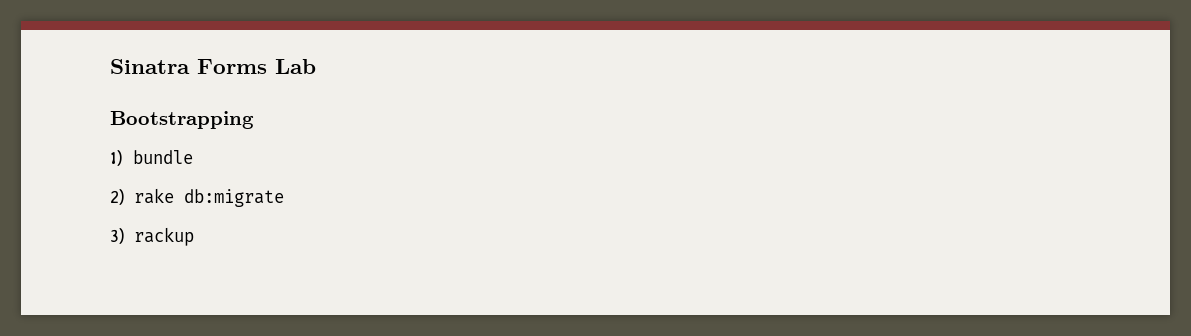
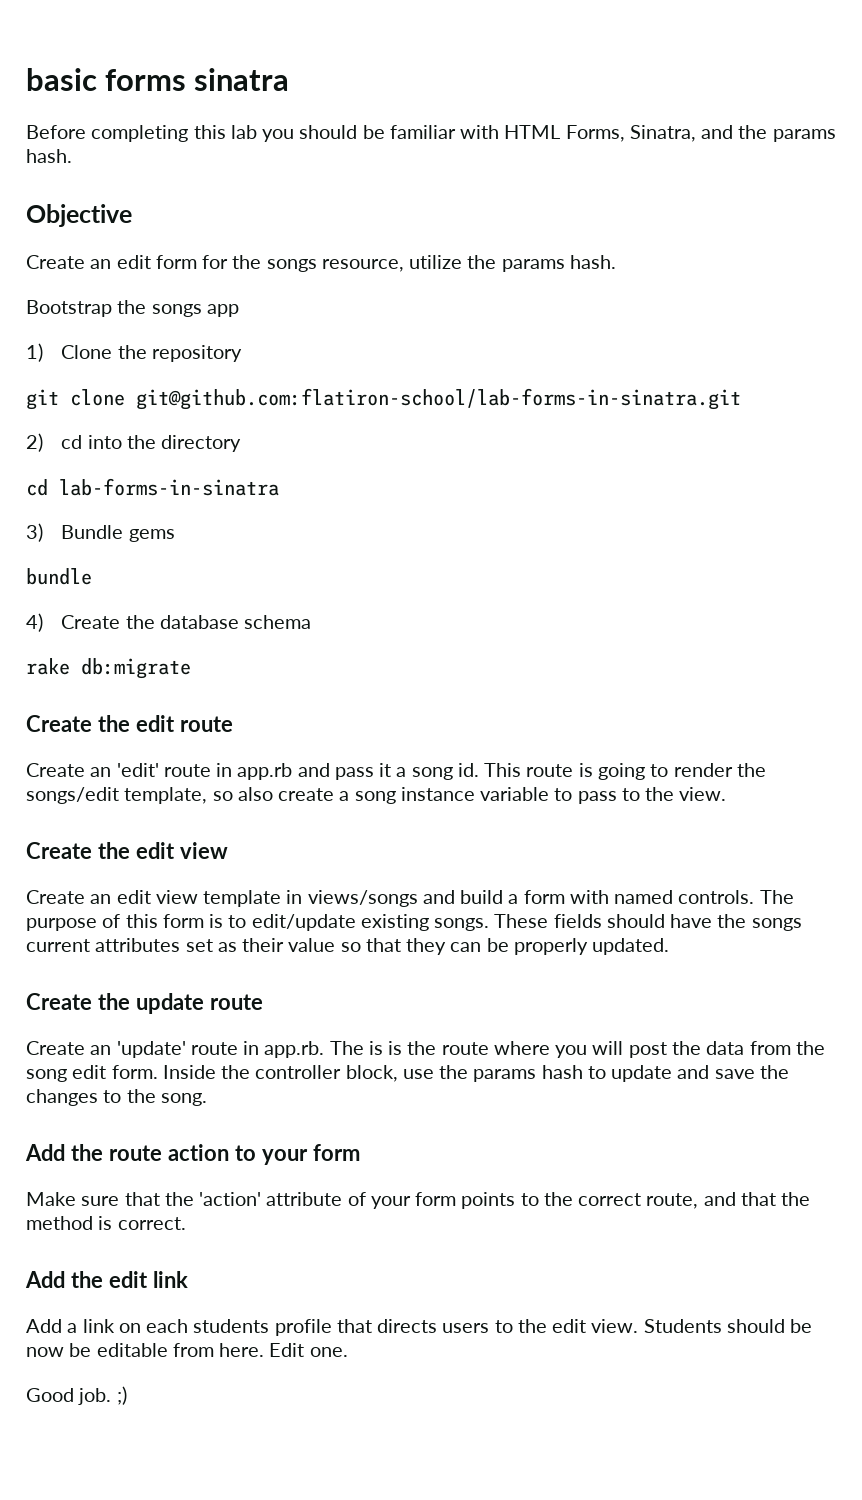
[110,59,316,74] [110,111,254,129] [110,150,193,166] [110,188,284,207] [110,227,194,246] Sinatra Forms Lab // Bootstrapping // 1) bundle // 2) rake db:migrate // 3) rackup -> [26,68,290,91] [26,125,836,142] [26,149,72,163] [26,204,132,227] [26,255,616,272] [26,300,239,317] [26,343,242,362] [26,388,741,410] [26,433,242,452] [26,478,279,496] [26,523,175,542] [26,568,92,585] [26,613,312,632] [26,658,191,679] [26,715,233,732] [26,763,766,780] [26,787,727,804] [26,842,228,859] [26,890,794,907] [26,914,802,931] [26,938,670,955] [26,993,263,1014] [26,1041,825,1058] [26,1065,789,1082] [26,1089,207,1106] [25,1144,360,1165] [26,1192,811,1209] [26,1216,186,1230] [25,1271,188,1288] [26,1319,813,1336] [26,1343,348,1357] [26,1386,127,1405] basic forms sinatra // Before completing this lab you should be familiar with HTML Forms, Sinatra, and the params hash. // Objective // Create an edit form for the songs resource, utilize the params hash. // Bootstrap the songs app // 1) Clone the repository // git clone git@github.com:flatiron-school/lab-forms-in-sinatra.git // 2) cd into the directory // cd lab-forms-in-sinatra // 3) Bundle gems // bundle // 4) Create the database schema // rake db:migrate // Create the edit route // Create an 'edit' route in app.rb and pass it a song id. This route is going to render the songs/edit template, so also create a song instance variable to pass to the view. // Create the edit view // Create an edit view template in views/songs and build a form with named controls. The purpose of this form is to edit/update existing songs. These fields should have the songs current attributes set as their value so that they can be properly updated. // Create the update route // Create an 'update' route in app.rb. The is is the route where you will post the data from the song edit form. Inside the controller block, use the params hash to update and save the changes to the song. // Add the route action to your form // Make sure that the 'action' attribute of your form points to the correct route, and that the method is correct. // Add the edit link // Add a link on each students profile that directs users to the edit view. Students should be now be editable from here. Edit one. // Good job. ;)

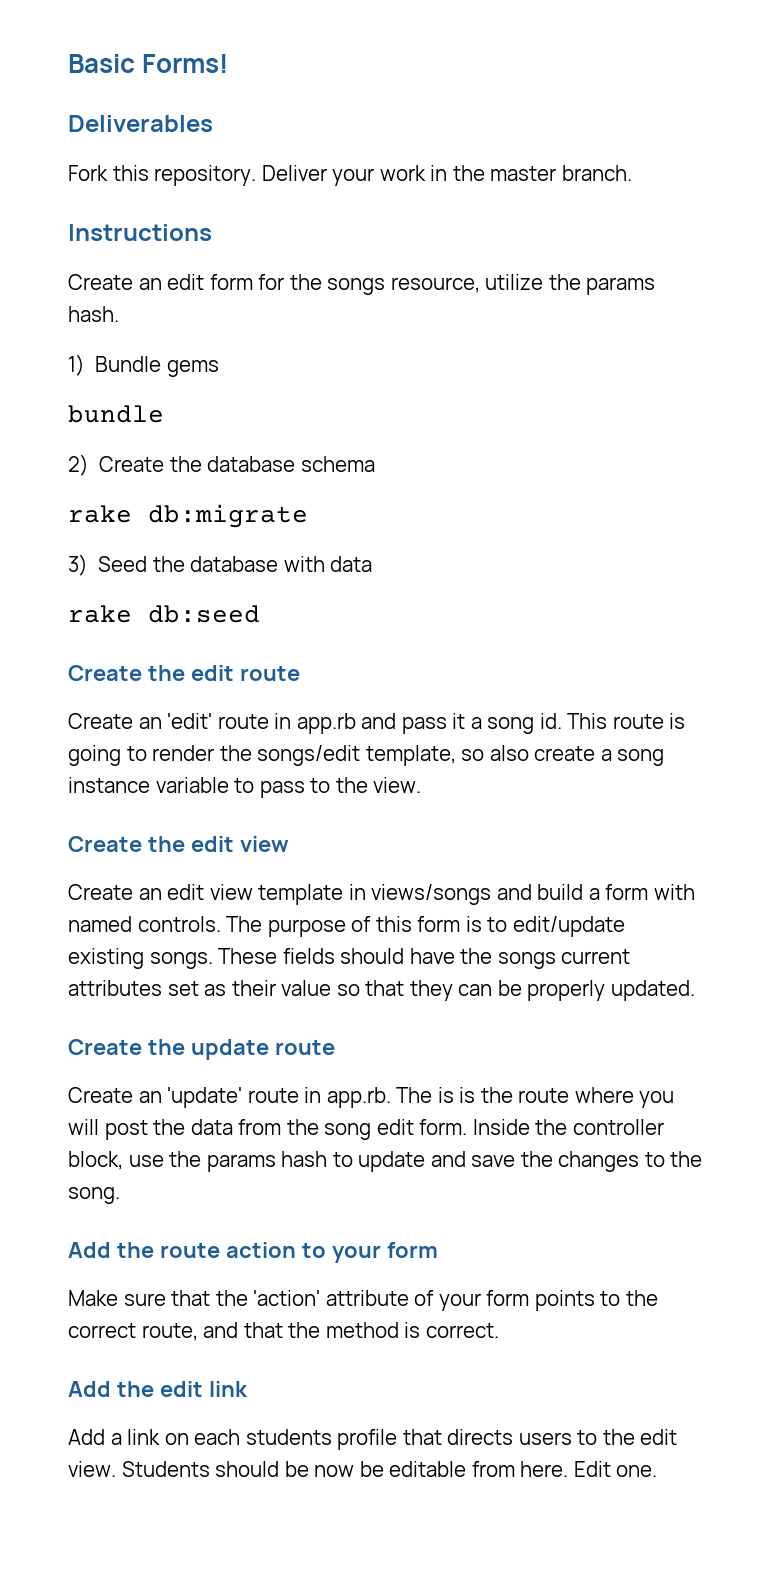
[26,68,290,91] [26,125,836,142] [26,149,72,163] [26,204,132,227] basic forms sinatra // Before completing this lab you should be familiar with HTML Forms, Sinatra, and the params hash. // Objective -> [68,54,229,73] [68,115,213,132] [68,165,632,186] [68,224,212,241] Basic Forms! // Deliverables // Fork this repository. Deliver your work in the master branch. // Instructions
[26,300,239,317] [26,343,242,362] [26,388,741,410] [26,433,242,452] [26,478,279,496] [26,523,43,542] Bootstrap the songs app // 1) Clone the repository // git clone git@github.com:flatiron-school/lab-forms-in-sinatra.git // 2) cd into the directory // cd lab-forms-in-sinatra // 3) -> [68,354,85,376] 1)
[26,613,43,632] 4) -> [68,454,89,476] 2)
(191, 668) none -> [68,554,373,576] [68,605,260,623] // 3) Seed the database with data // rake db:seed
[26,1386,127,1405] // Good job. ;) -> (658, 1471) none

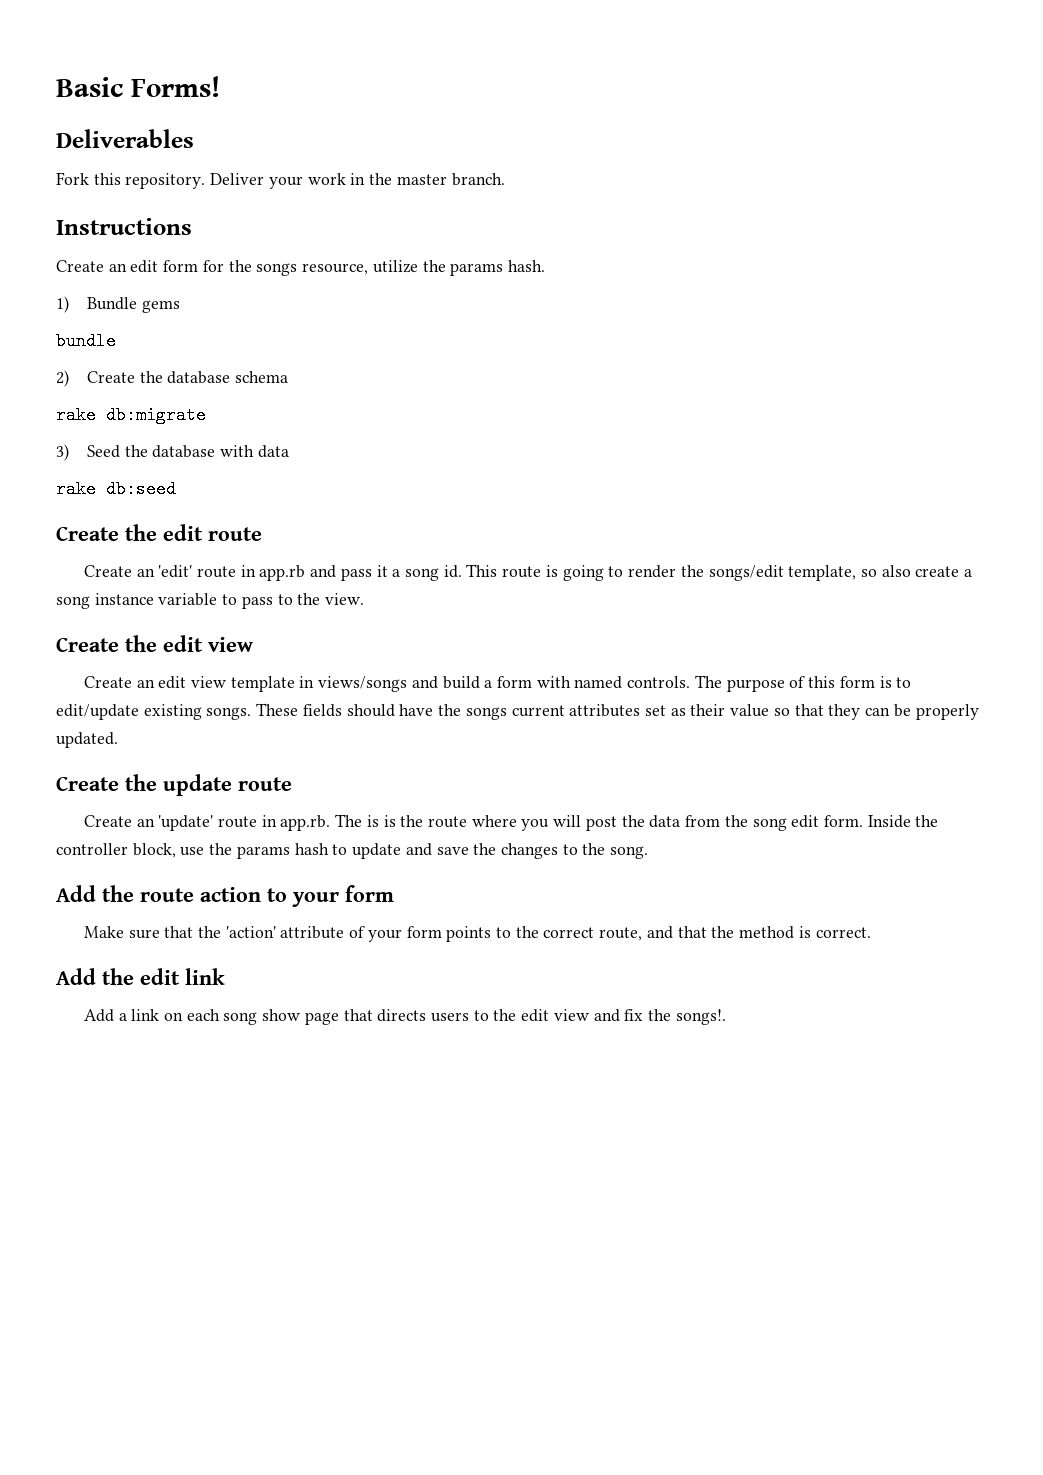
[245,1429,398,1450] students profile -> [223,1009,339,1025] song show page
[68,1461,658,1477] view. Students should be now be editable from here. Edit one. -> [553,1009,726,1025] view and fix the songs!.

